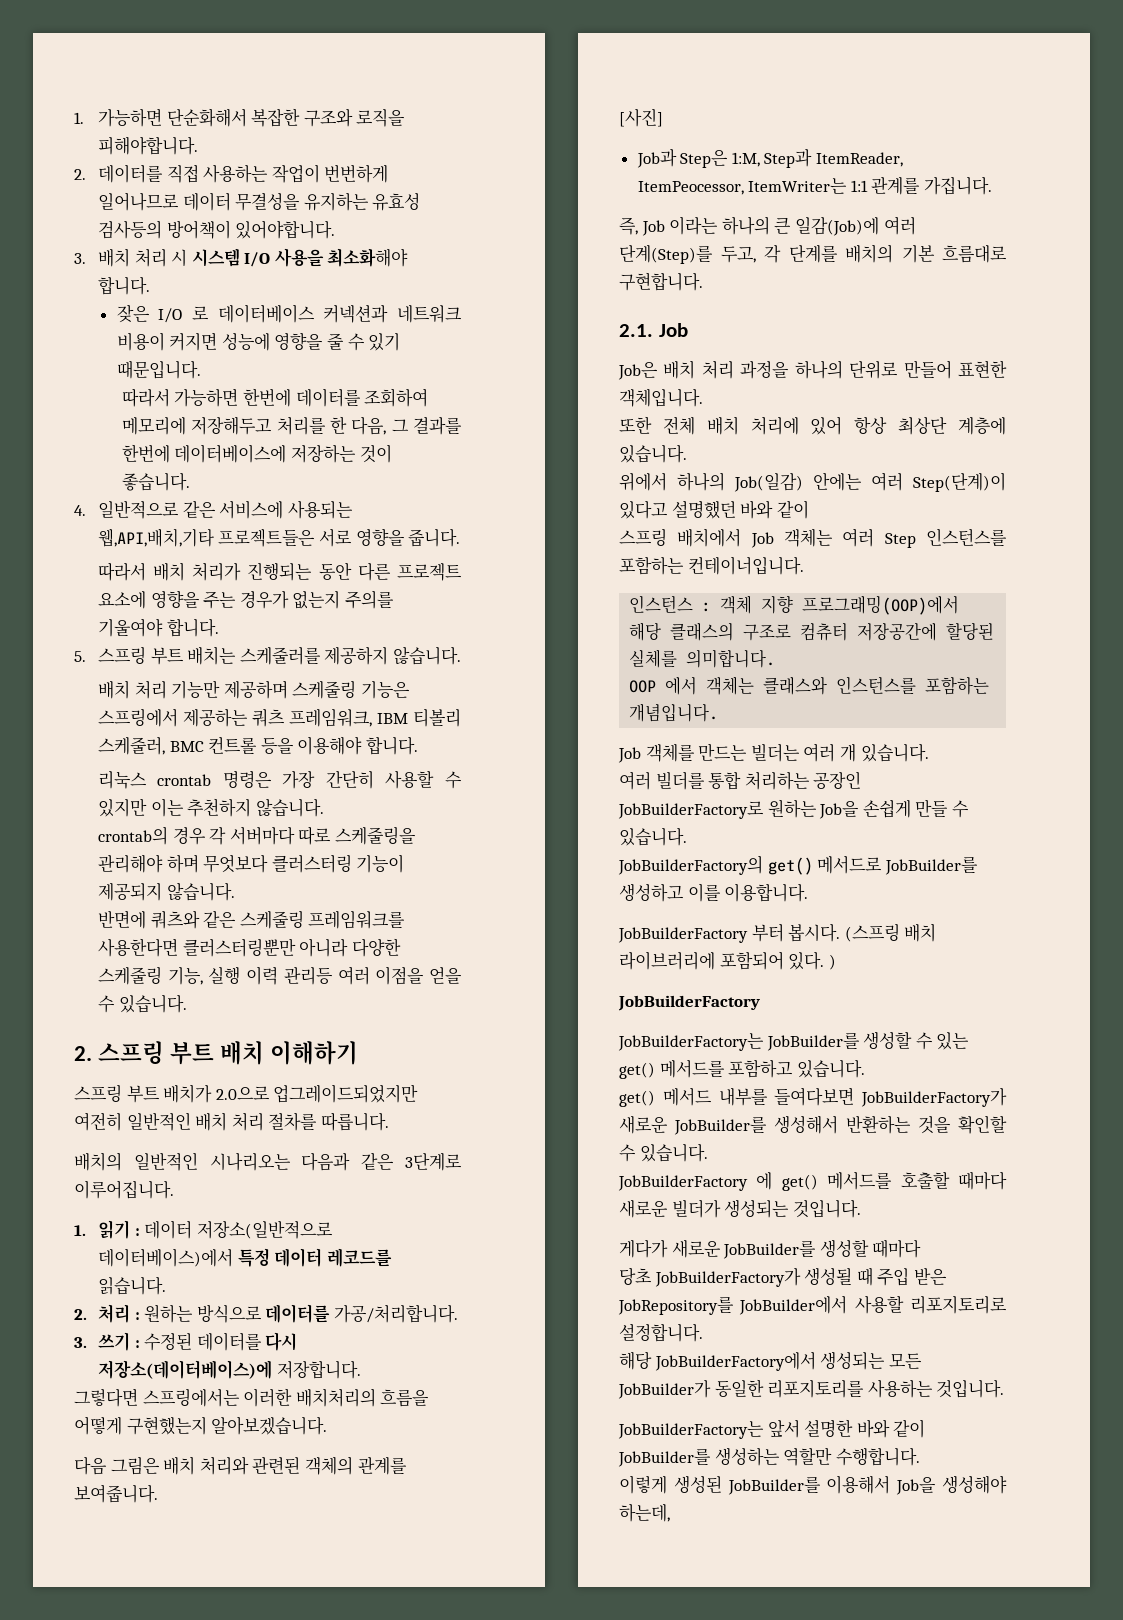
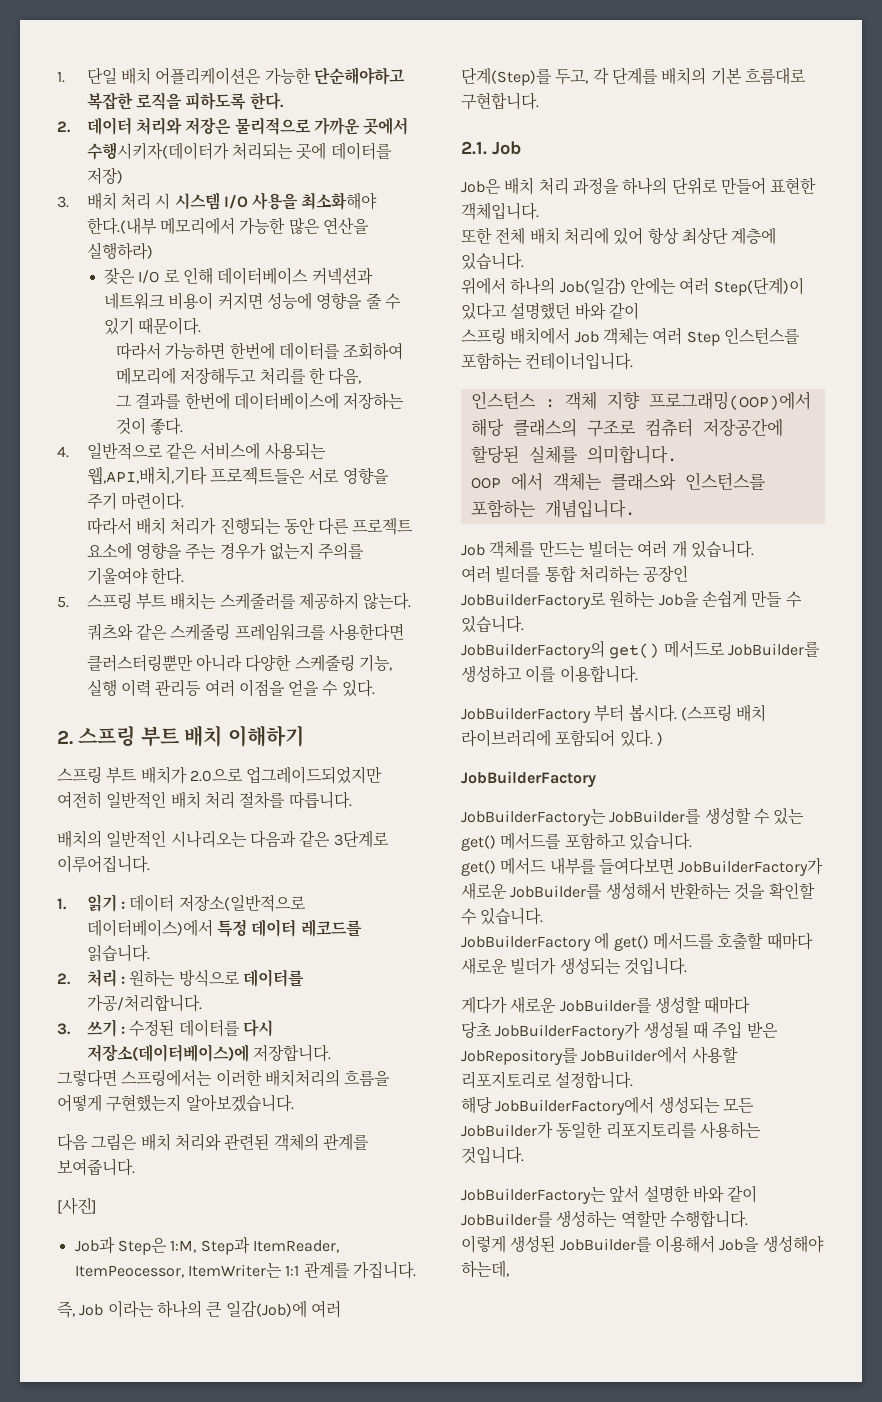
[74,108,406,127] [97,136,198,155] [74,164,389,183] [97,192,421,211] [97,220,336,239] 1. 가능하면 단순화해서 복잡한 구조와 로직을 피해야합니다. // 2. 데이터를 직접 사용하는 작업이 번번하게 일어나므로 데이터 무결성을 유지하는 유효성 검사등의 방어책이 있어야합니다. -> [57,67,405,85] [86,92,284,110] [57,117,409,135] [86,142,392,160] [86,167,123,185] 1. 단일 배치 어플리케이션은 가능한 단순해야하고 복잡한 로직을 피하도록 한다. // 2. 데이터 처리와 저장은 물리적으로 가까운 곳에서 수행시키자(데이터가 처리되는 곳에 데이터를 저장)
[97,277,150,295] 합니다. -> [86,217,369,235] [86,242,153,260] 한다.(내부 메모리에서 가능한 많은 연산을 실행하라)
(209, 313) none -> [183,267,214,285] 인해
[116,360,201,379] 때문입니다. -> [138,317,202,335] 때문이다.
(387, 426) none -> (362, 376) //
[121,473,190,491] 좋습니다. -> [150,417,184,435] 좋다.
[408,529,461,547] 줍니다. -> [86,492,184,510] 주기 마련이다.
[166,619,219,637] 합니다. -> [150,567,184,585] 한다.
[392,646,461,665] [97,680,410,699] [97,708,461,727] [97,736,418,755] [97,770,463,789] [97,798,324,817] [97,826,416,845] [97,854,405,873] [97,882,235,901] [97,910,146,929] 않습니다. // 배치 처리 기능만 제공하며 스케줄링 기능은 스프링에서 제공하는 쿼츠 프레임워크, IBM 티볼리 스케줄러, BMC 컨트롤 등을 이용해야 합니다. // 리눅스 crontab 명령은 가장 간단히 사용할 수 있지만 이는 추천하지 않습니다. // crontab의 경우 각 서버마다 따로 스케줄링을 관리해야 하며 무엇보다 클러스터링 기능이 제공되지 않습니다. // 반면에 -> [363,592,412,610] 않는다. //
(178, 947) none -> (404, 632) //
[118,995,187,1013] 있습니다. -> [341,679,375,697] 있다.

